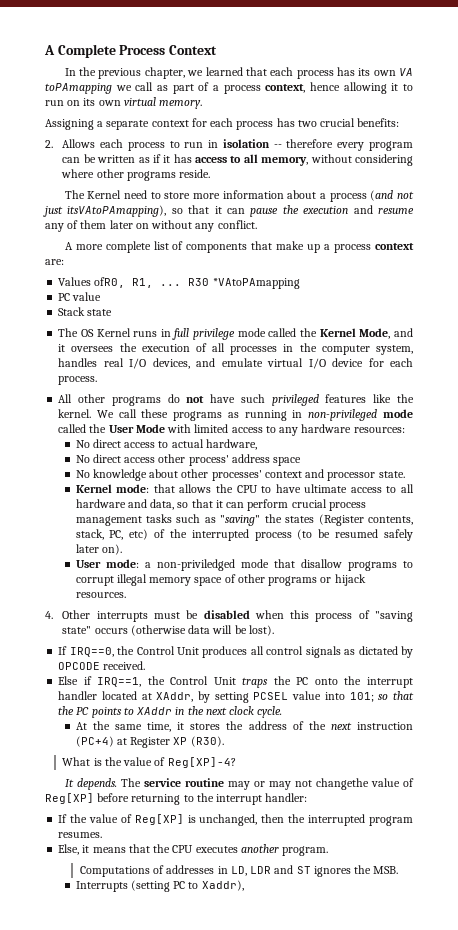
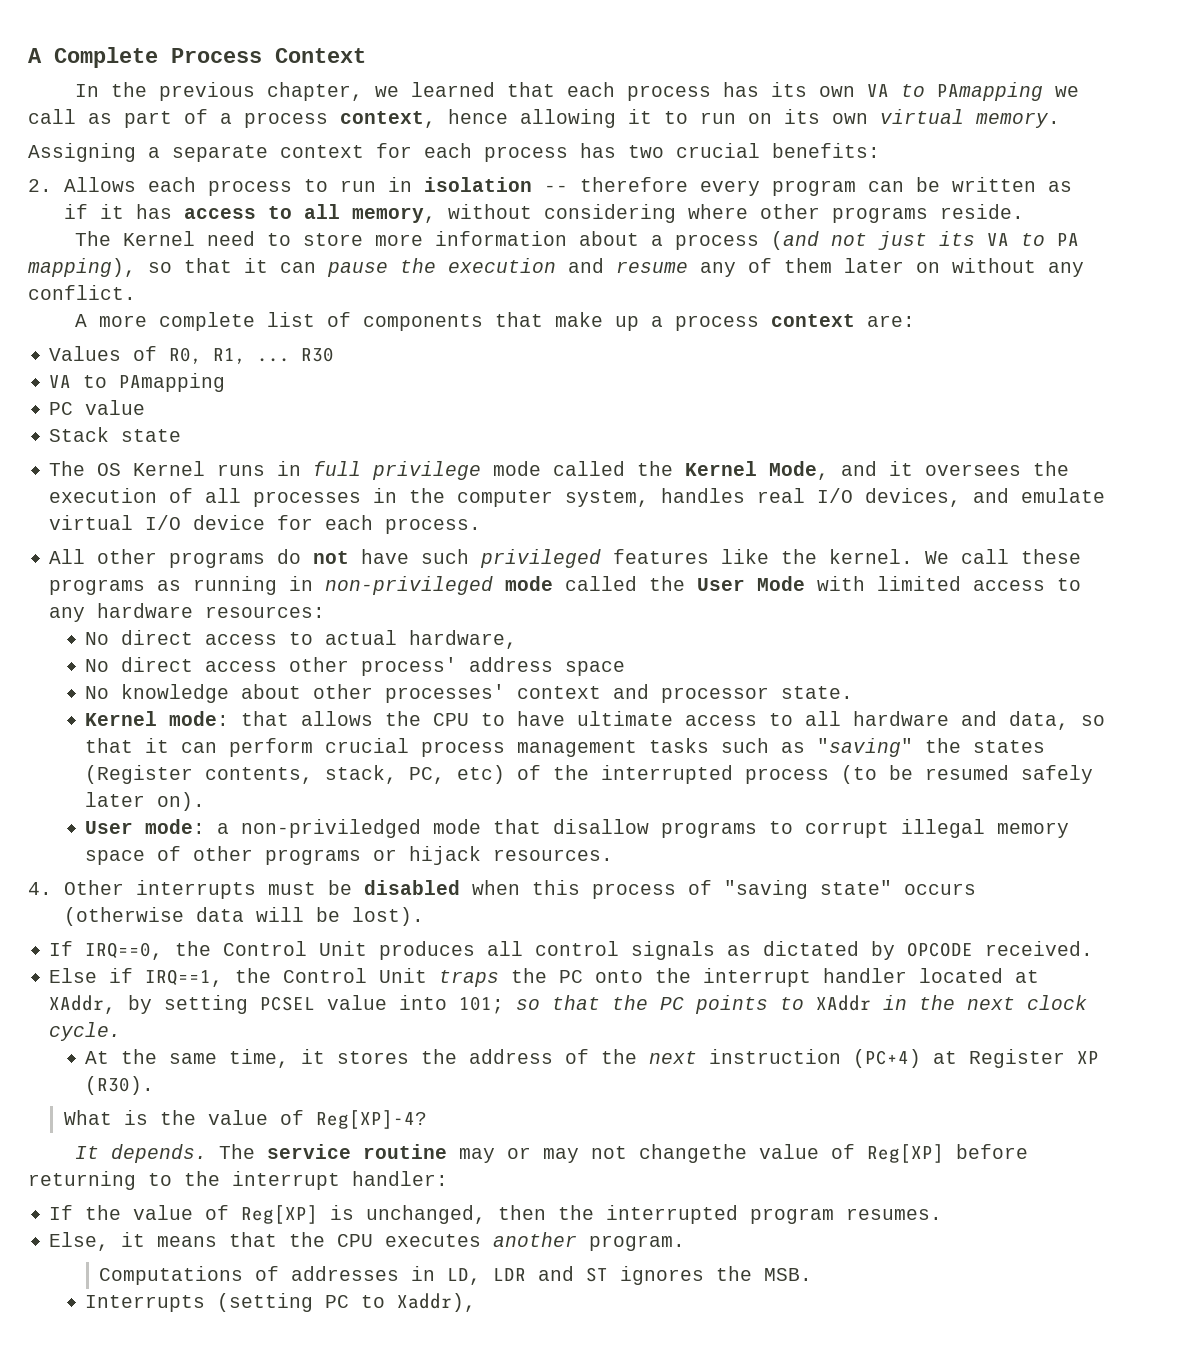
[45,83,112,94] toPAmapping -> [901,82,1044,101] to PAmapping
[67,205,167,217] itsVAtoPAmapping), -> [939,231,1080,246] [28,258,136,277] its VA to PA mapping),
[94,277,126,288] ofR0, -> [133,346,203,364] of R0,
[212,278,300,289] *VAtoPAmapping -> [49,373,226,392] // VA to PAmapping

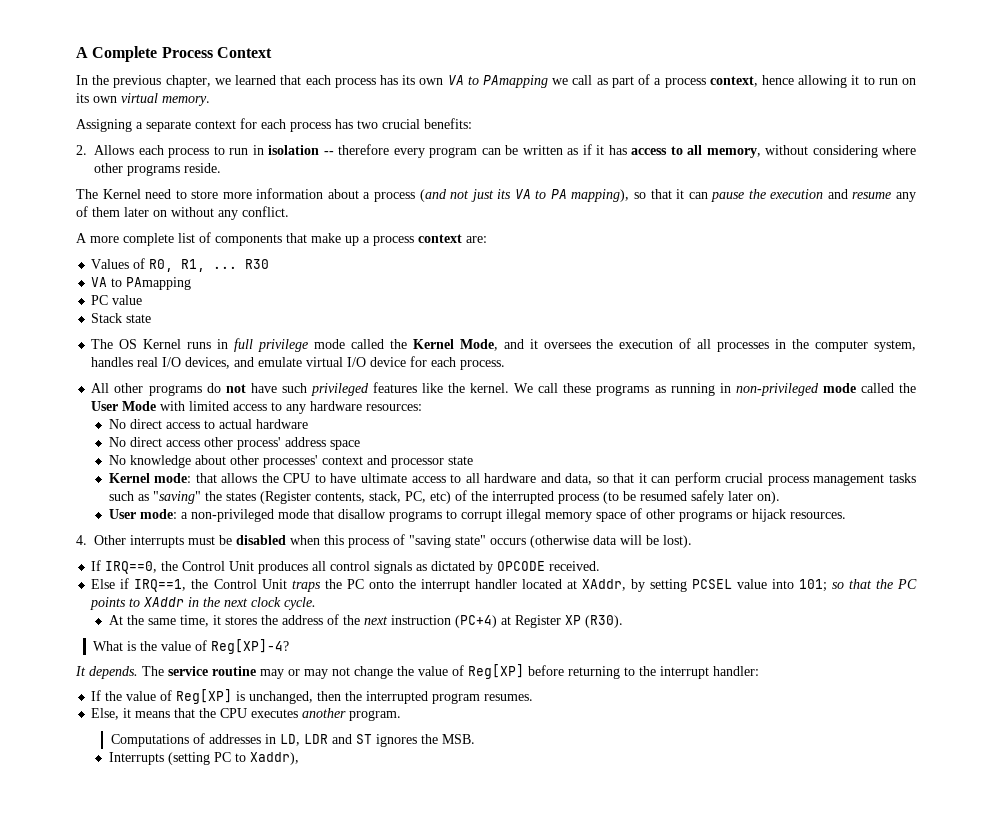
[409,630,518,649] hardware, -> [255,419,308,429] hardware
[781,686,854,699] state. -> [447,456,473,465] state
[241,819,422,838] non-priviledged -> [190,509,274,522] non-privileged
[639,1144,748,1163] changethe -> [354,666,414,679] change the

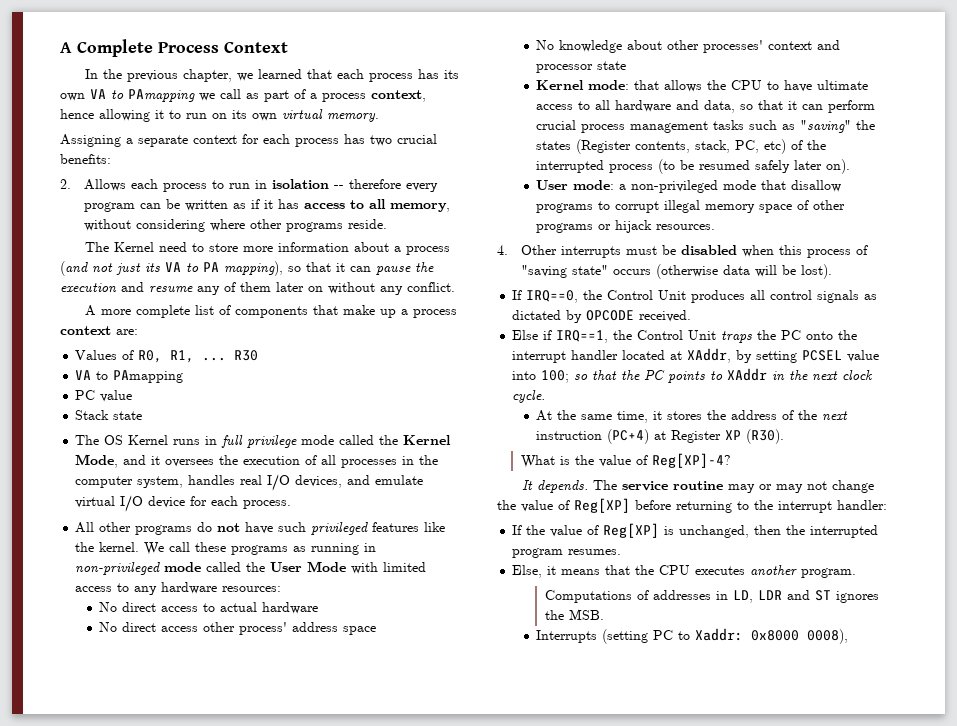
[798,579,827,592] 101; -> [541,370,570,383] 100;
[249,752,299,765] Xaddr), -> [695,628,849,644] Xaddr: 0x8000 0008),

